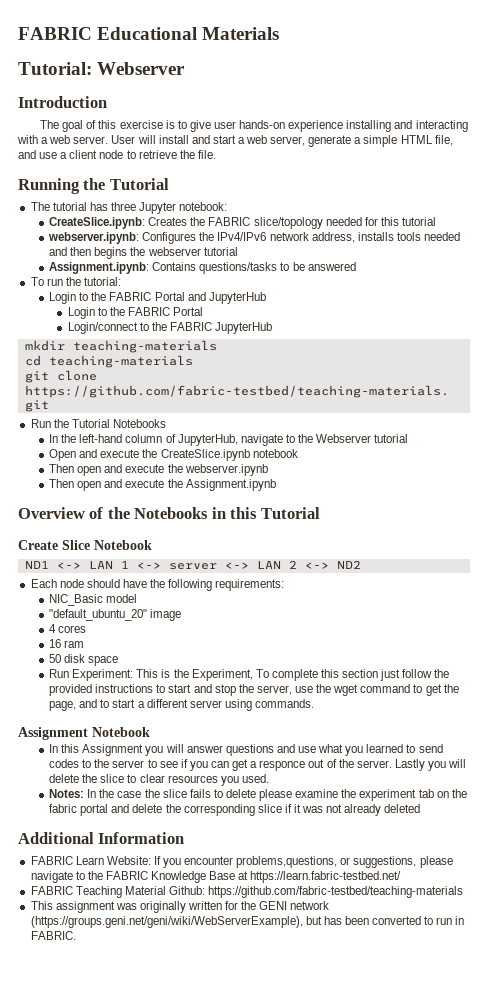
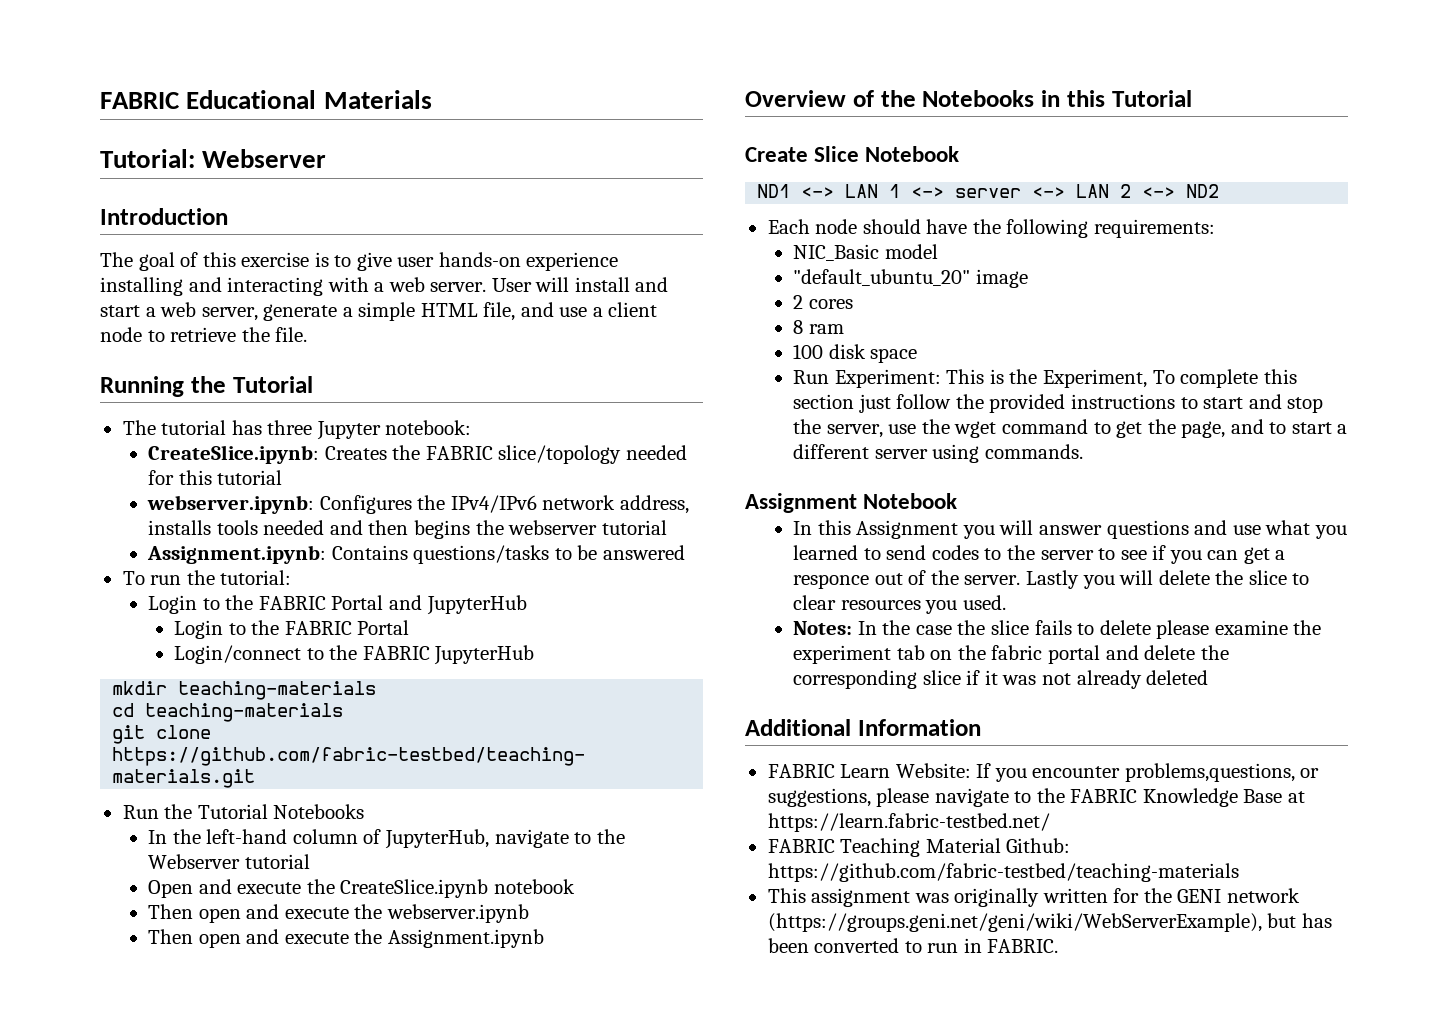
[49,624,57,633] 4 -> [793,295,804,309] 2
[49,639,62,648] 16 -> [793,320,804,334] 8
[49,654,62,663] 50 -> [793,344,824,359] 100

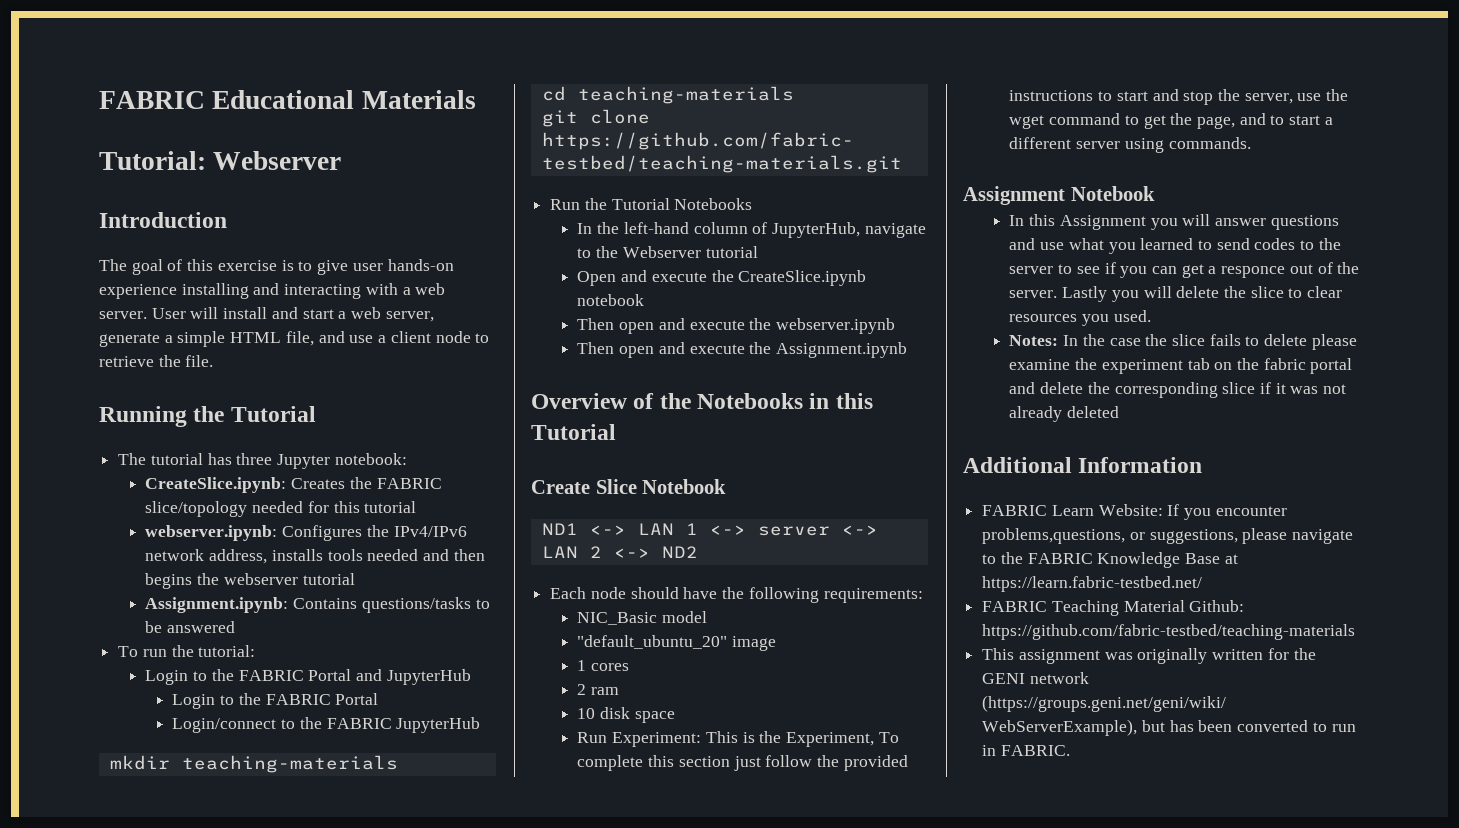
[793,295,804,309] 2 -> [577,660,587,671] 1
[793,320,804,334] 8 -> [577,684,587,695] 2
[793,344,824,359] 100 -> [577,708,596,719] 10

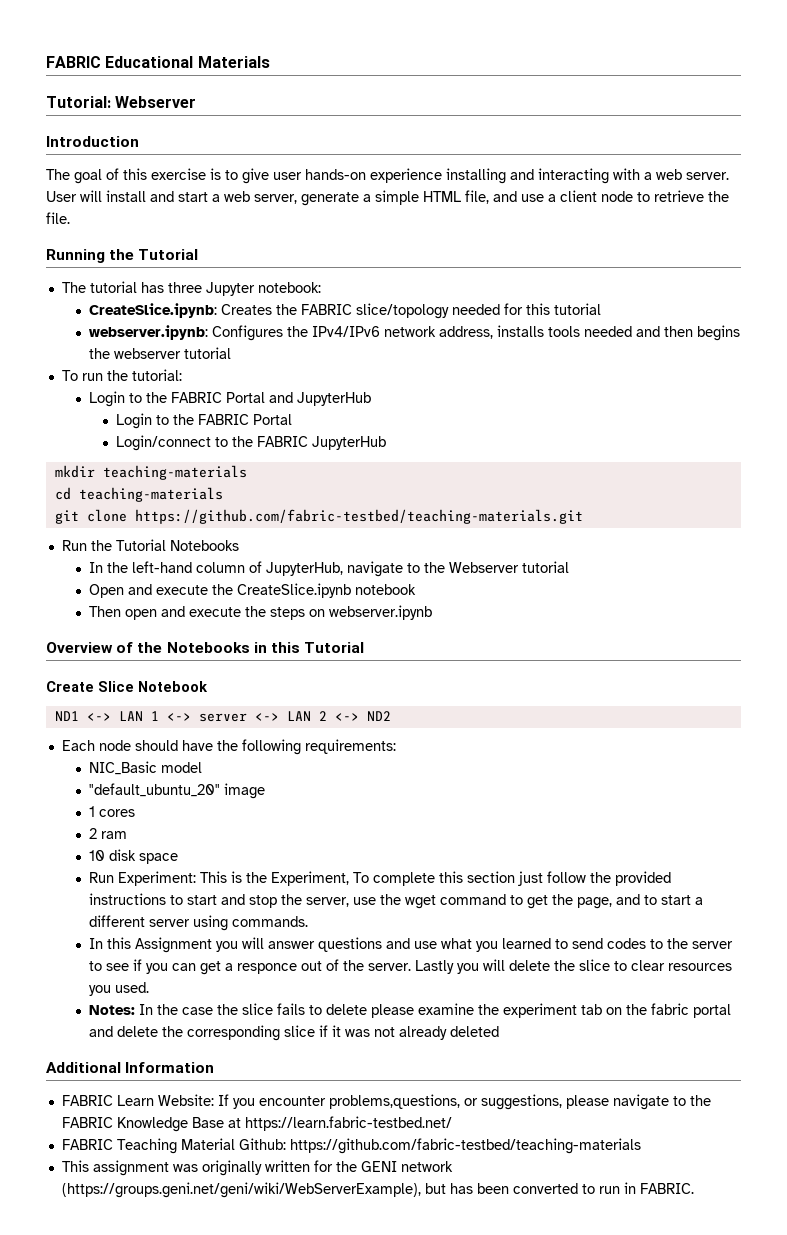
[145,597,490,613] [145,621,236,633] // Assignment.ipynb: Contains questions/tasks to be answered -> (231, 353) none
(772, 324) none -> [269,607,325,620] steps on
[577,342,907,358] // Then open and execute the Assignment.ipynb -> (432, 612) none
[963,186,1155,205] // Assignment Notebook -> (308, 921) none

